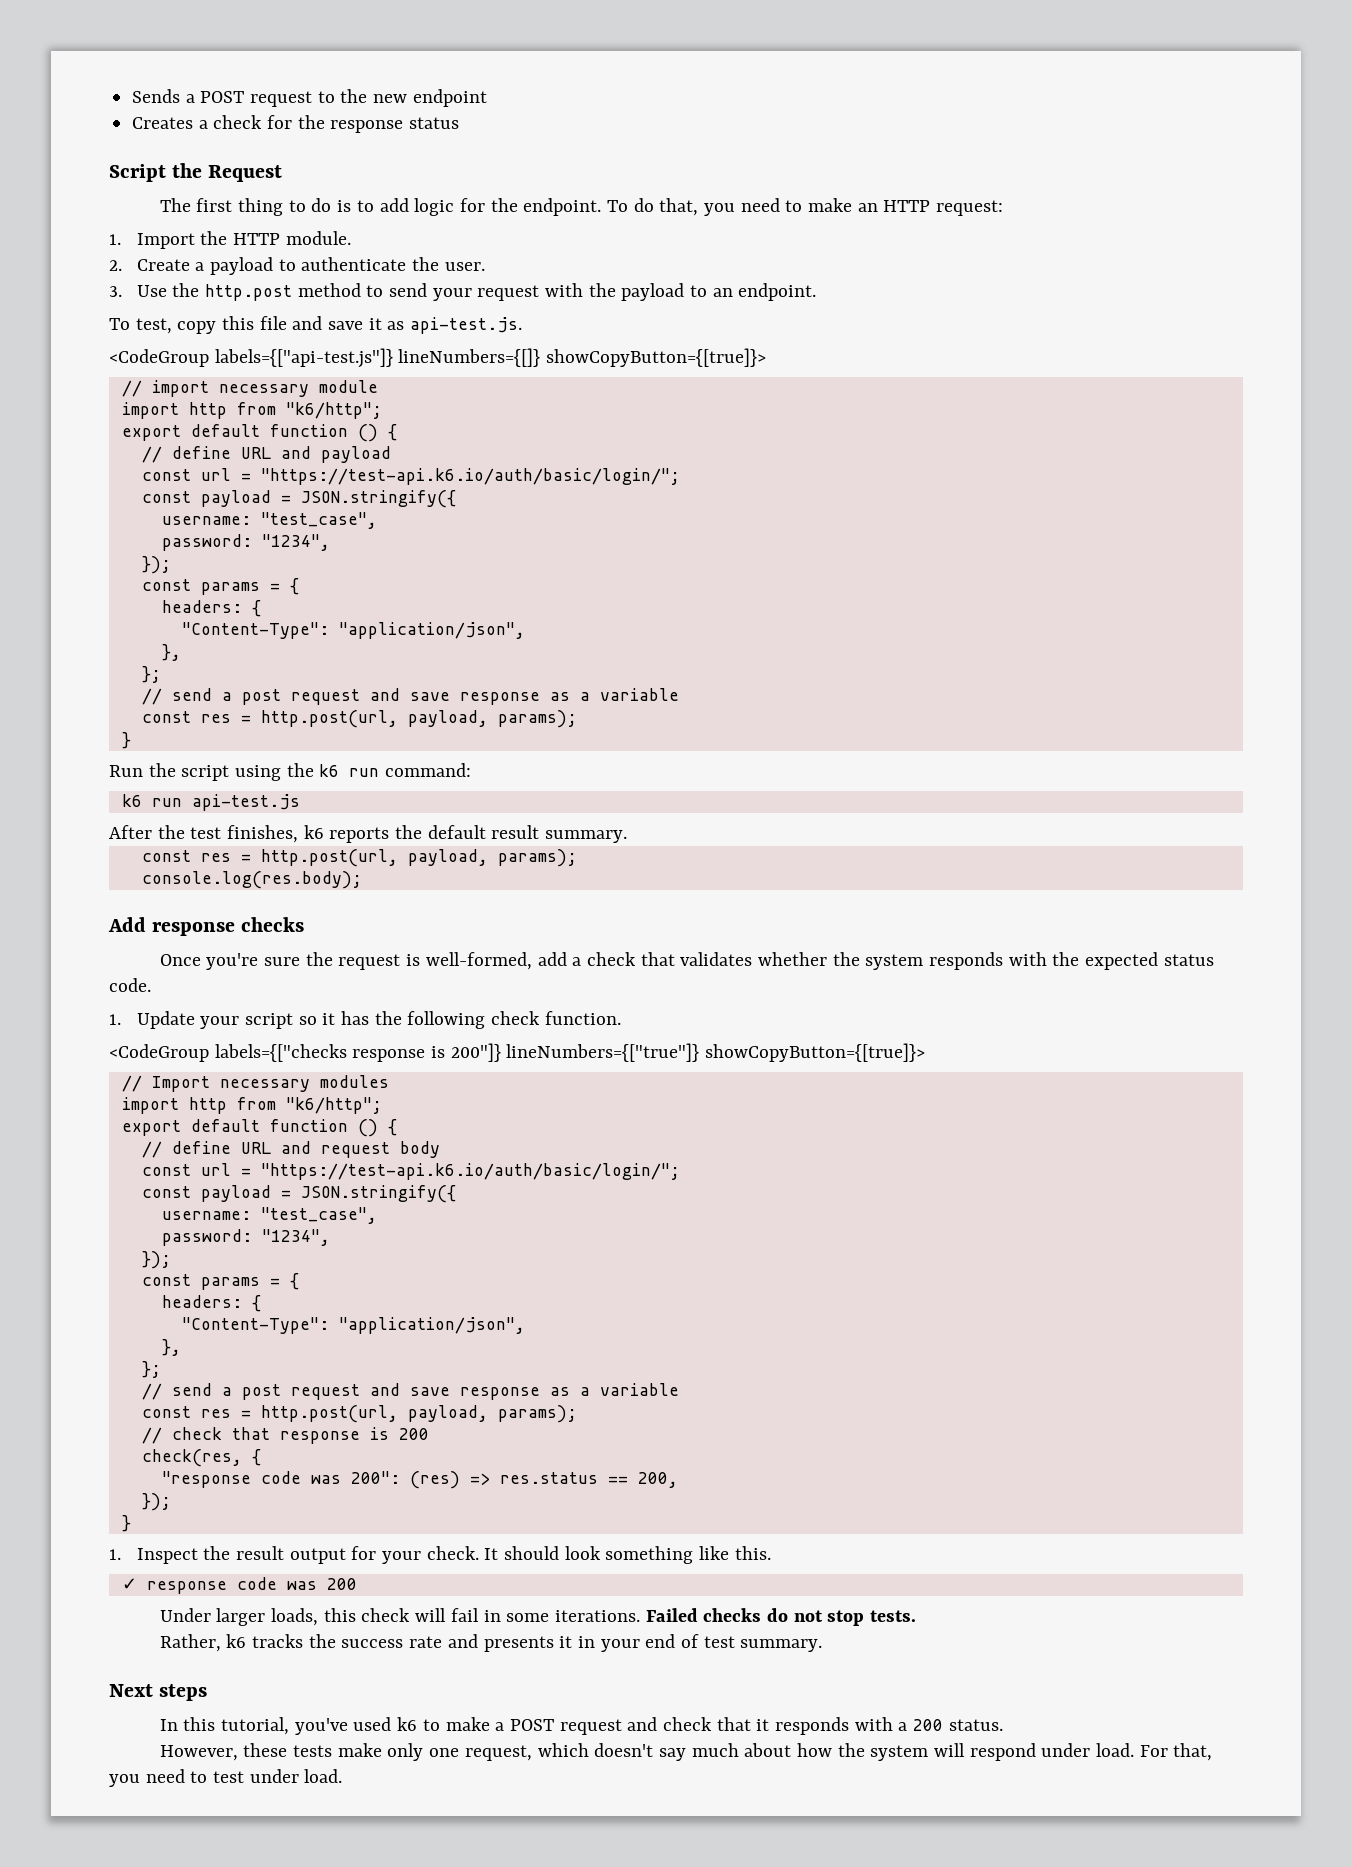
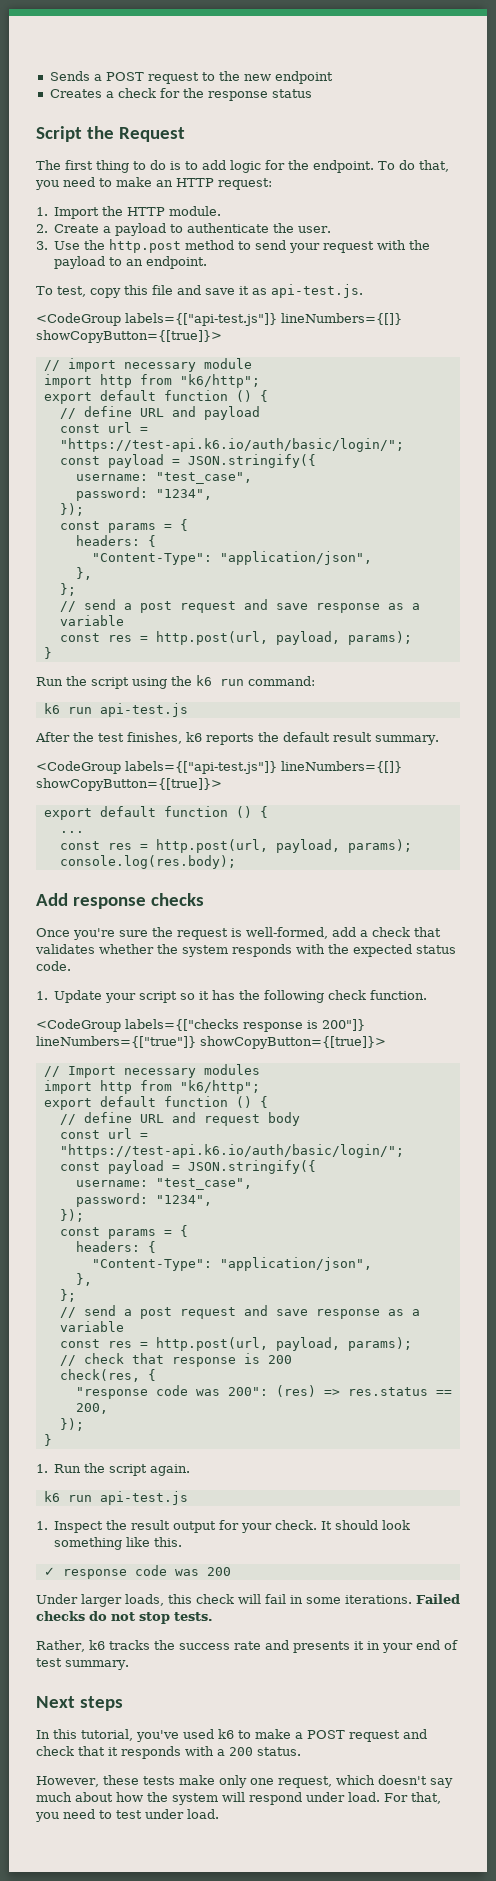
(628, 836) none -> [36,761,402,774] [36,778,222,791] [43,806,268,820] [59,831,84,833] // <CodeGroup labels={["api-test.js"]} lineNumbers={[]} showCopyButton={[true]}> // export default function () { // ...
(131, 1523) none -> [36,1463,191,1476] [43,1491,188,1505] // 1. Run the script again. // k6 run api-test.js

